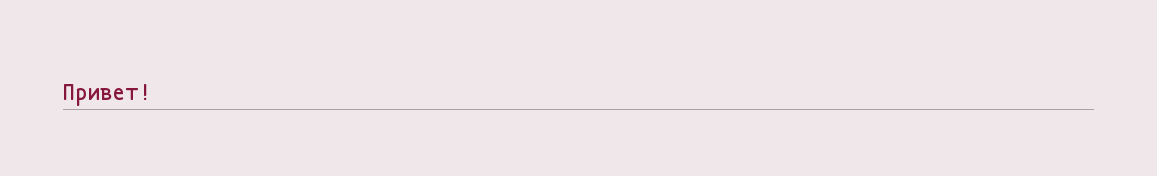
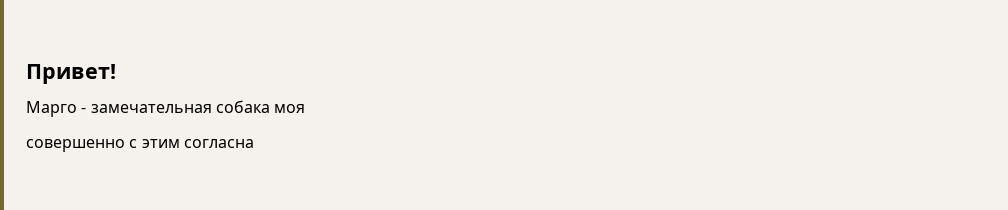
(151, 95) none -> [26,100,306,117] [26,139,254,152] // Марго - замечательная собака моя // совершенно с этим согласна

